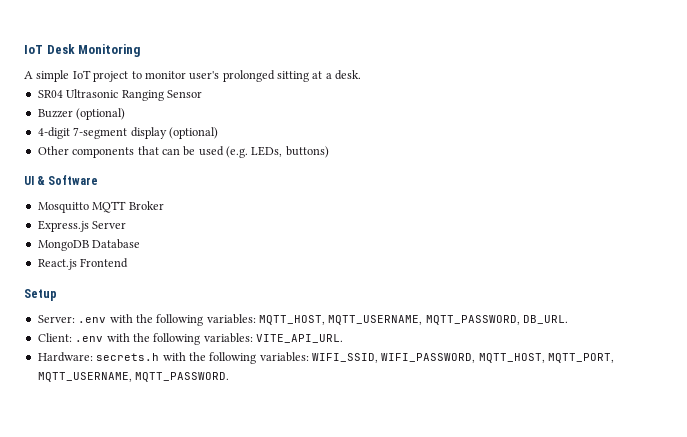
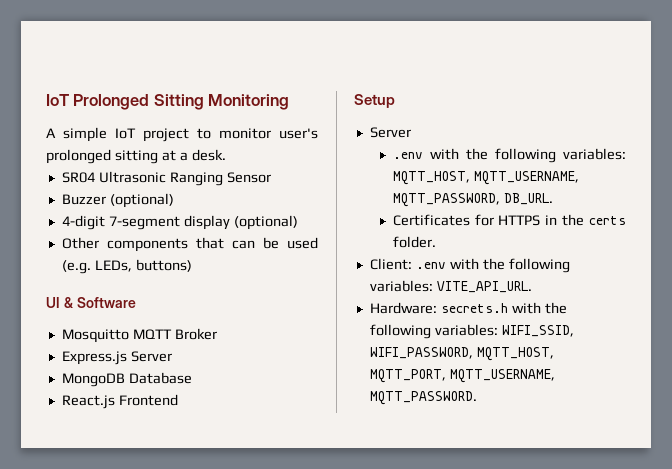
[24,44,75,54] IoT Desk -> [46,94,204,110] IoT Prolonged Sitting
[37,315,75,323] Server: -> [369,127,411,138] Server //
(569, 319) none -> [392,214,626,226] [392,236,436,248] // Certificates for HTTPS in the certs folder.

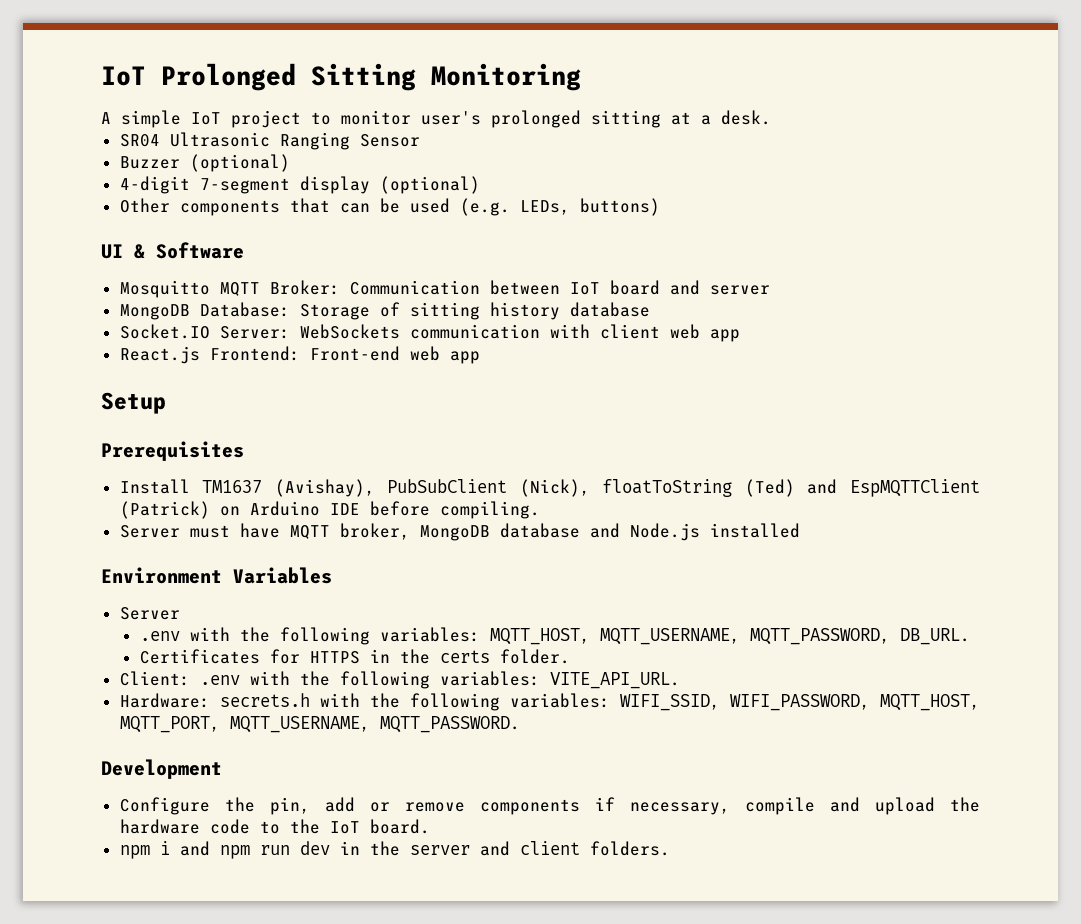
[174,328,217,340] [61,351,172,365] [61,372,192,387] [61,394,178,409] [354,94,395,108] Broker // Express.js Server // MongoDB Database // React.js Frontend // Setup -> [269,280,770,295] [119,302,650,320] [119,324,740,342] [119,346,480,364] [101,392,166,414] [101,441,244,461] [119,479,981,497] [119,501,540,519] [119,523,800,541] [101,567,332,584] Broker: Communication between IoT board and server // MongoDB Database: Storage of sitting history database // Socket.IO Server: WebSockets communication with client web app // React.js Frontend: Front-end web app // Setup // Prerequisites // Install TM1637 (Avishay), PubSubClient (Nick), floatToString (Ted) and EspMQTTClient (Patrick) on Arduino IDE before compiling. // Server must have MQTT broker, MongoDB database and Node.js installed // Environment Variables
(477, 398) none -> [101,759,222,779] [119,797,980,815] [119,819,430,834] [119,841,670,859] // Development // Configure the pin, add or remove components if necessary, compile and upload the hardware code to the IoT board. // npm i and npm run dev in the server and client folders.

